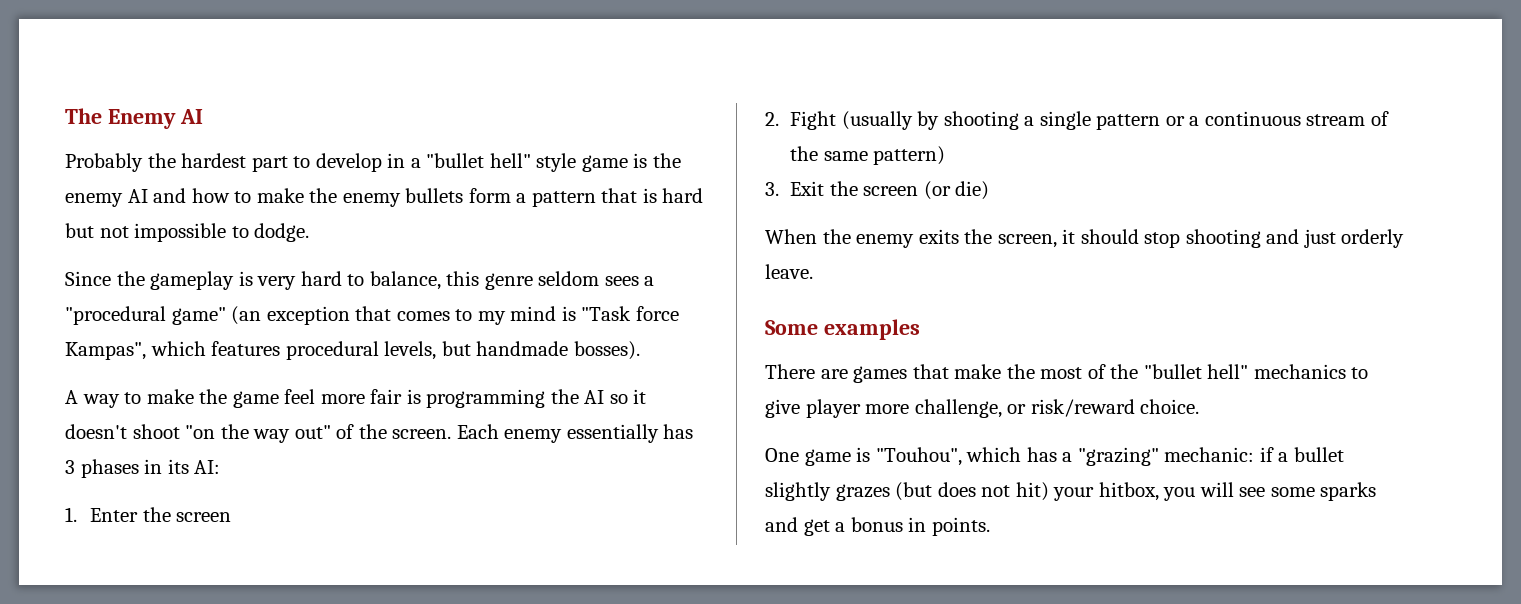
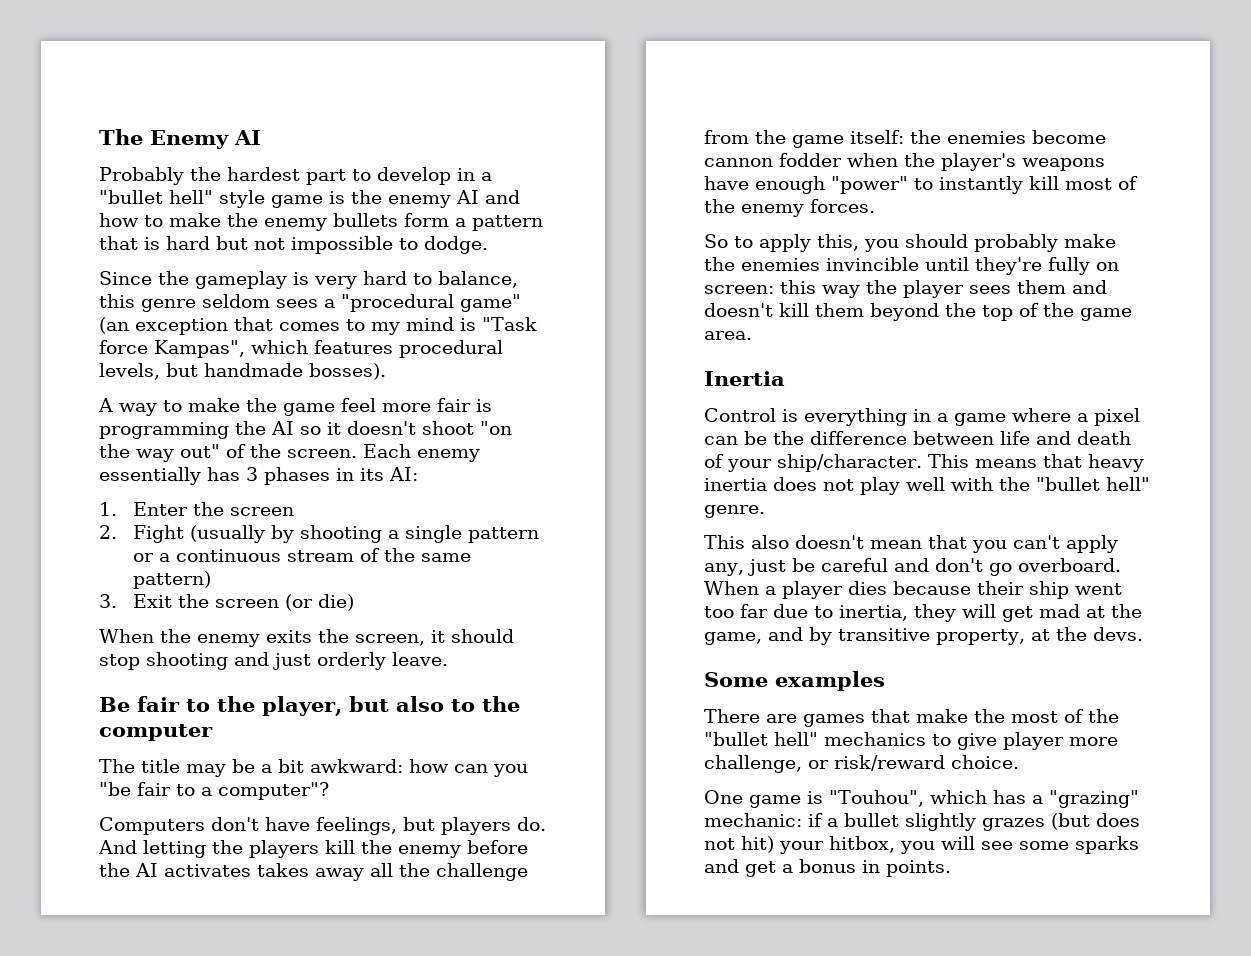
(813, 271) none -> [99,696,520,716] [99,724,213,741] [99,759,528,777] [99,782,329,800] [99,817,546,835] [98,840,528,858] [99,863,528,881] [704,130,1106,148] [704,153,1105,171] [704,176,1138,194] [704,199,875,217] [704,234,1116,252] [704,257,1119,275] [704,280,1107,298] [704,303,1132,321] [704,331,752,340] [704,371,785,386] [704,408,1140,426] [704,431,1131,445] [704,454,1144,472] [704,477,1150,495] [704,505,765,518] [704,535,1118,553] [704,558,1121,576] [704,581,1122,599] [704,604,1142,622] [704,627,1143,645] // Be fair to the player, but also to the computer // The title may be a bit awkward: how can you "be fair to a computer"? // Computers don't have feelings, but players do. And letting the players kill the enemy before the AI activates takes away all the challenge from the game itself: the enemies become cannon fodder when the player's weapons have enough "power" to instantly kill most of the enemy forces. // So to apply this, you should probably make the enemies invincible until they're fully on screen: this way the player sees them and doesn't kill them beyond the top of the game area. // Inertia // Control is everything in a game where a pixel can be the difference between life and death of your ship/character. This means that heavy inertia does not play well with the "bullet hell" genre. // This also doesn't mean that you can't apply any, just be careful and don't go overboard. When a player dies because their ship went too far due to inertia, they will get mad at the game, and by transitive property, at the devs.

